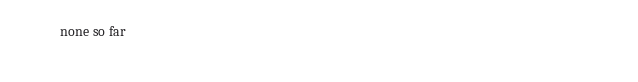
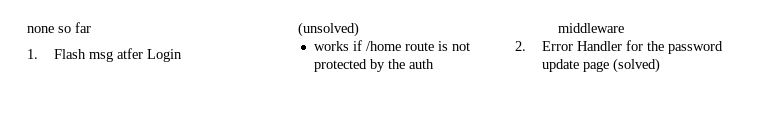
(126, 31) none -> [27,48,182,62] [297,22,359,37] [313,40,470,51] [313,59,434,72] [557,23,624,33] [515,40,723,54] [541,58,660,73] // 1. Flash msg atfer Login (unsolved) // works if /home route is not protected by the auth middleware // 2. Error Handler for the password update page (solved)

